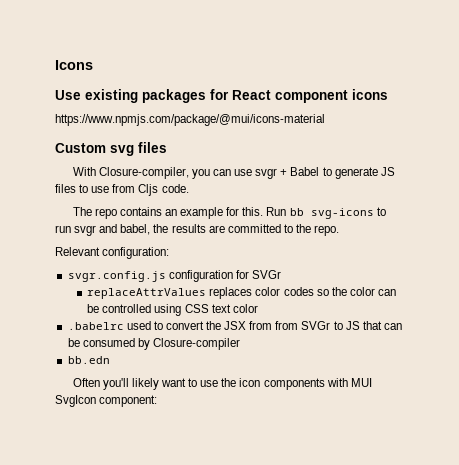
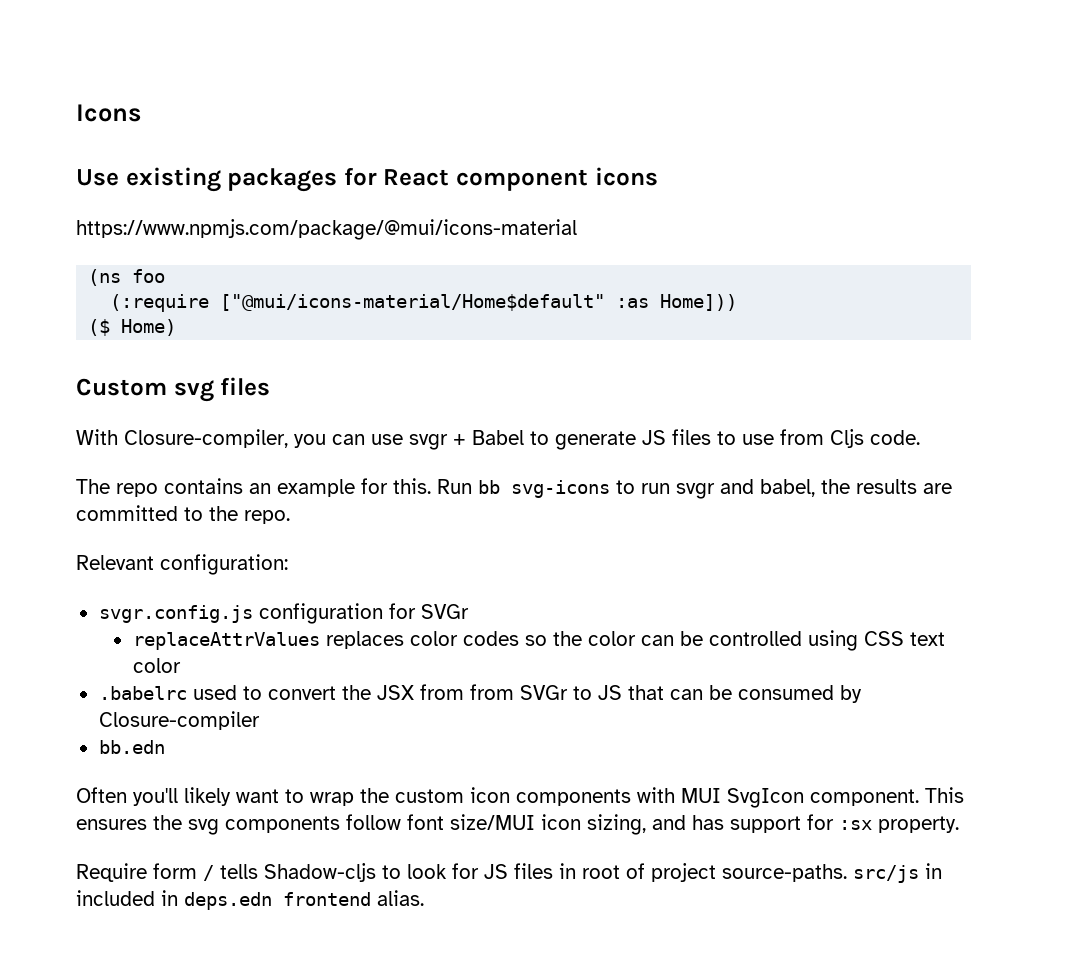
(325, 120) none -> [88,269,166,286] [110,294,738,312] [88,319,177,336] // (ns foo // (:require ["@mui/icons-material/Home$default" :as Home])) // ($ Home)
[200,378,237,387] use the -> [310,788,464,806] wrap the custom
[99,395,158,407] component: -> [810,787,964,806] [76,814,959,835] [76,863,942,883] [76,890,424,910] component. This ensures the svg components follow font size/MUI icon sizing, and has support for :sx property. // Require form / tells Shadow-cljs to look for JS files in root of project source-paths. src/js in included in deps.edn frontend alias.

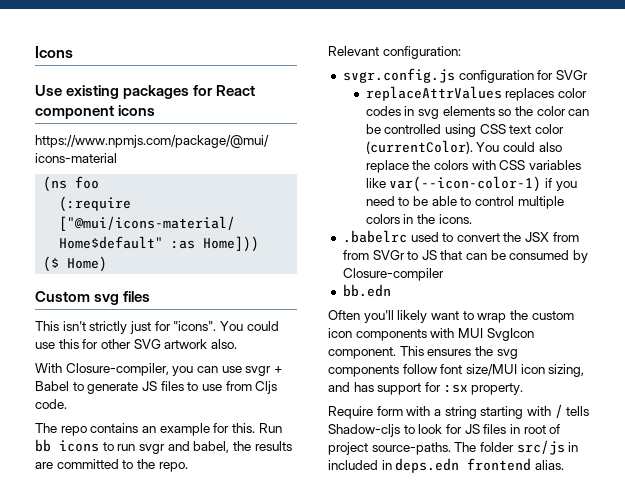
(271, 386) none -> [35,321,279,334] [35,339,237,349] // This isn't strictly just for "icons". You could use this for other SVG artwork also.
[511,480,610,498] svg-icons -> [59,440,99,452] icons
(519, 638) none -> [404,106,495,119] in svg elements
(181, 665) none -> [365,140,562,154] [365,160,582,173] [365,176,577,192] [365,196,564,209] [365,214,472,224] (currentColor). You could also replace the colors with CSS variables like var(--icon-color-1) if you need to be able to control multiple colors in the icons.
(197, 871) none -> [406,406,551,419] with a string starting with
(847, 873) none -> [454,442,514,452] The folder

